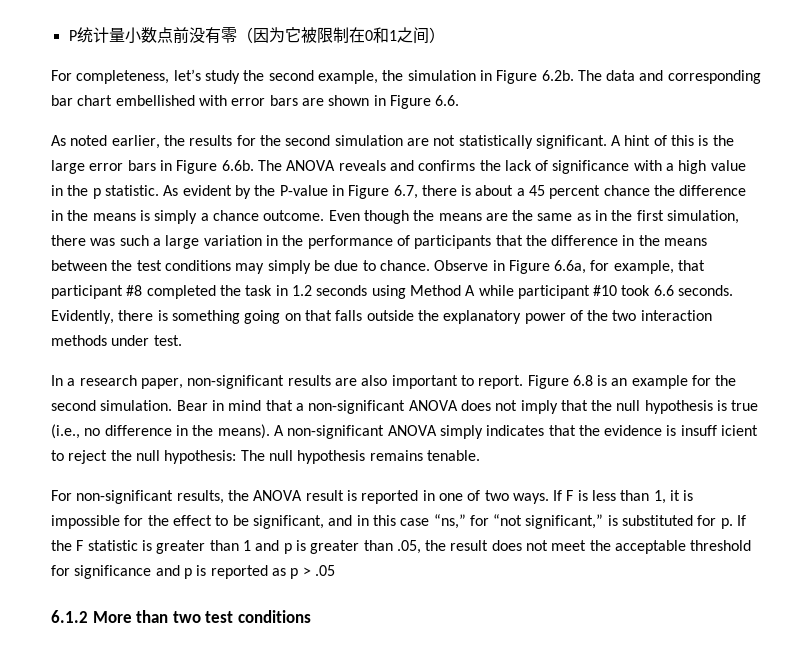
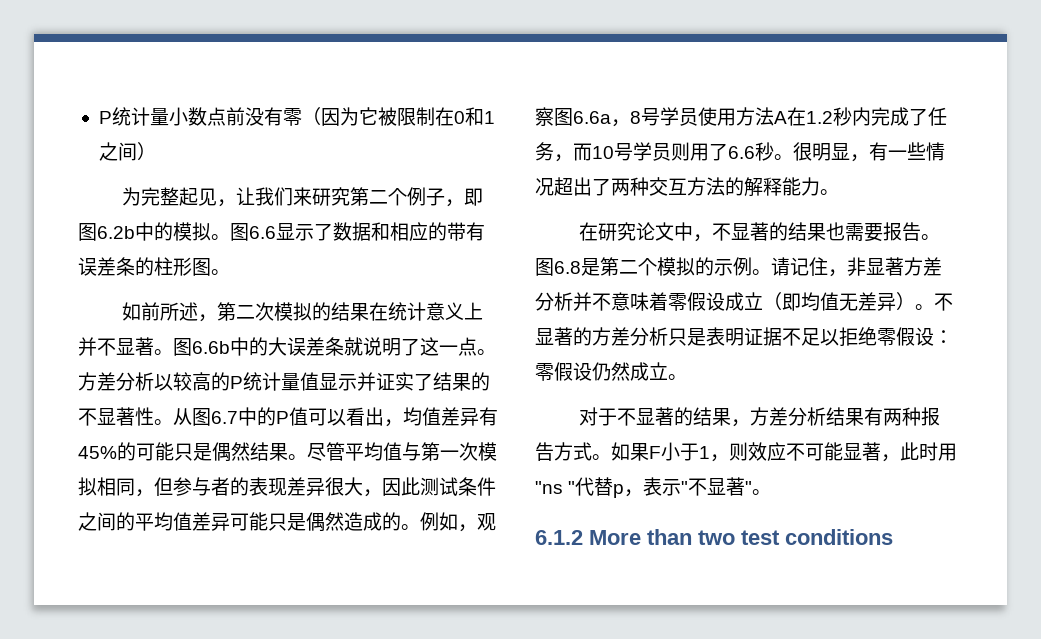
[51,69,761,84] [51,95,460,109] [51,135,734,149] [51,160,746,174] [51,185,747,199] [51,210,740,224] [51,235,708,249] [51,260,706,274] [51,285,734,299] [51,310,712,324] [51,335,182,346] [51,375,737,389] [51,400,759,414] [51,424,759,439] [51,450,480,464] [51,490,694,504] [51,514,747,529] [51,540,752,554] [51,565,335,579] For completeness, let’s study the second example, the simulation in Figure 6.2b. The data and corresponding bar chart embellished with error bars are shown in Figure 6.6. // As noted earlier, the results for the second simulation are not statistically significant. A hint of this is the large error bars in Figure 6.6b. The ANOVA reveals and confirms the lack of significance with a high value in the p statistic. As evident by the P-value in Figure 6.7, there is about a 45 percent chance the difference in the means is simply a chance outcome. Even though the means are the same as in the first simulation, there was such a large variation in the performance of participants that the difference in the means between the test conditions may simply be due to chance. Observe in Figure 6.6a, for example, that participant #8 completed the task in 1.2 seconds using Method A while participant #10 took 6.6 seconds. Evidently, there is something going on that falls outside the explanatory power of the two interaction methods under test. // In a research paper, non-significant results are also important to report. Figure 6.8 is an example for the second simulation. Bear in mind that a non-significant ANOVA does not imply that the null hypothesis is true (i.e., no difference in the means). A non-significant ANOVA simply indicates that the evidence is insuff icient to reject the null hypothesis: The null hypothesis remains tenable. // For non-significant results, the ANOVA result is reported in one of two ways. If F is less than 1, it is impossible for the effect to be significant, and in this case “ns,” for “not significant,” is substituted for p. If the F statistic is greater than 1 and p is greater than .05, the result does not meet the acceptable threshold for significance and p is reported as p > .05 -> [122,187,484,207] [78,222,485,241] [78,257,230,276] [122,302,484,322] [78,337,496,356] [78,372,490,391] [78,407,498,427] [78,442,497,462] [78,477,496,497] [78,512,496,532] [535,107,947,127] [535,142,945,162] [535,177,839,197] [579,222,941,242] [535,257,942,277] [535,292,953,311] [535,327,953,347] [535,362,687,381] [579,407,941,427] [535,442,957,462] [535,477,772,498] 为完整起见，让我们来研究第二个例子，即图6.2b中的模拟。图6.6显示了数据和相应的带有误差条的柱形图。 // 如前所述，第二次模拟的结果在统计意义上并不显著。图6.6b中的大误差条就说明了这一点。方差分析以较高的P统计量值显示并证实了结果的不显著性。从图6.7中的P值可以看出，均值差异有45%的可能只是偶然结果。尽管平均值与第一次模拟相同，但参与者的表现差异很大，因此测试条件之间的平均值差异可能只是偶然造成的。例如，观察图6.6a，8号学员使用方法A在1.2秒内完成了任务，而10号学员则用了6.6秒。很明显，有一些情况超出了两种交互方法的解释能力。 // 在研究论文中，不显著的结果也需要报告。图6.8是第二个模拟的示例。请记住，非显著方差分析并不意味着零假设成立（即均值无差异）。不显著的方差分析只是表明证据不足以拒绝零假设：零假设仍然成立。 // 对于不显著的结果，方差分析结果有两种报告方式。如果F小于1，则效应不可能显著，此时用"ns "代替p，表示"不显著"。

